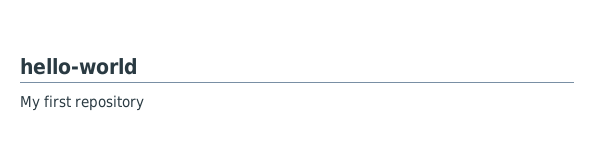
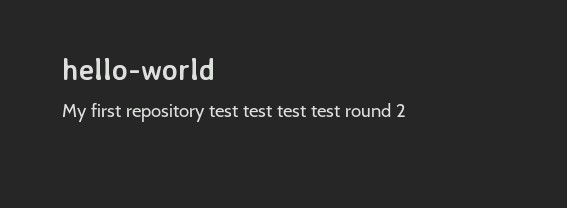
(145, 103) none -> [208,103,406,117] test test test test round 2

